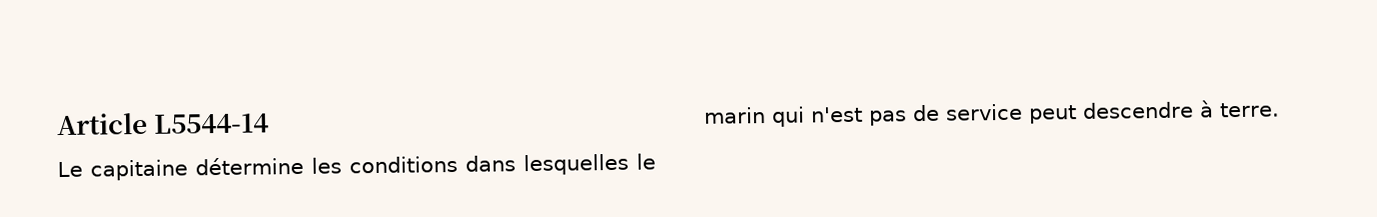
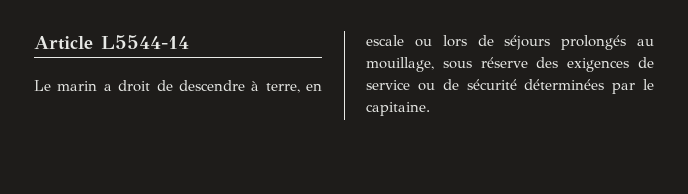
[90,153,656,181] [703,100,1280,127] capitaine détermine les conditions dans lesquelles le marin qui n'est pas de service peut descendre à terre. -> [57,80,322,93] [366,35,654,50] [366,57,654,72] [366,79,654,94] [366,102,430,116] marin a droit de descendre à terre, en escale ou lors de séjours prolongés au mouillage, sous réserve des exigences de service ou de sécurité déterminées par le capitaine.

